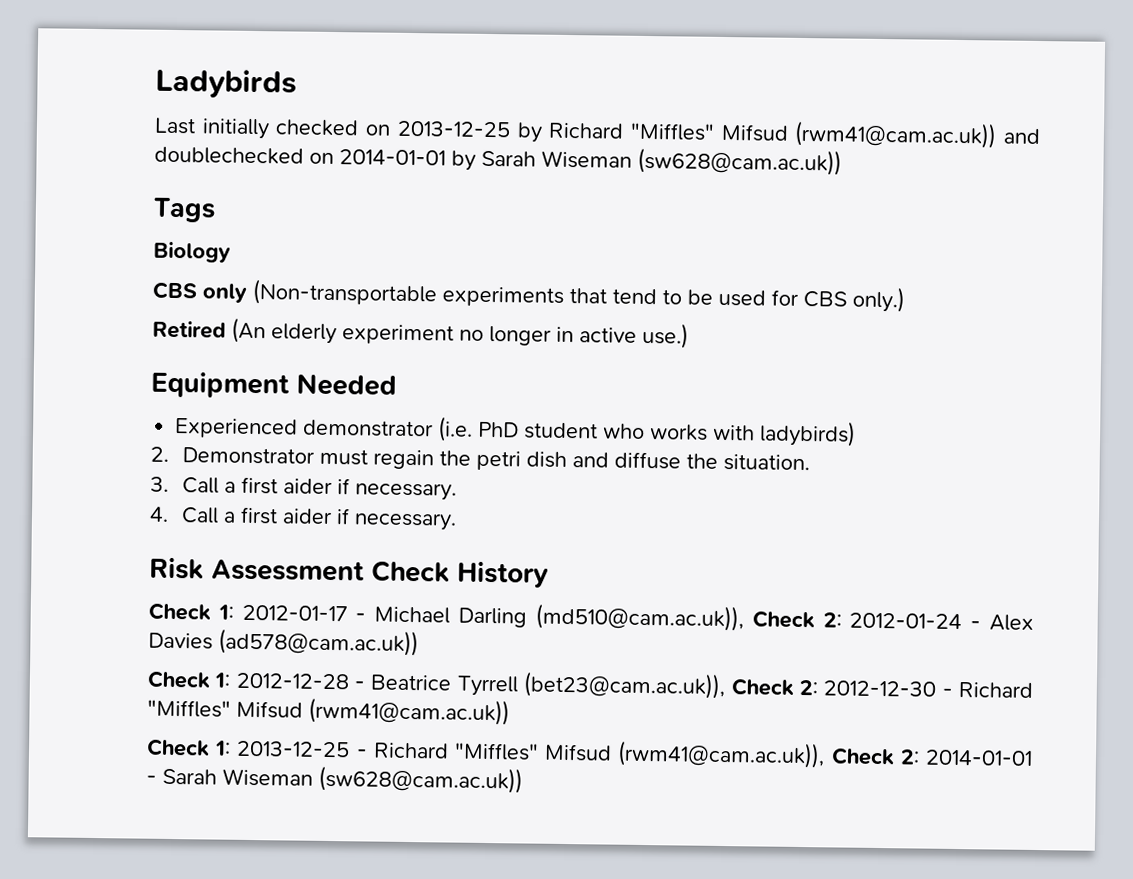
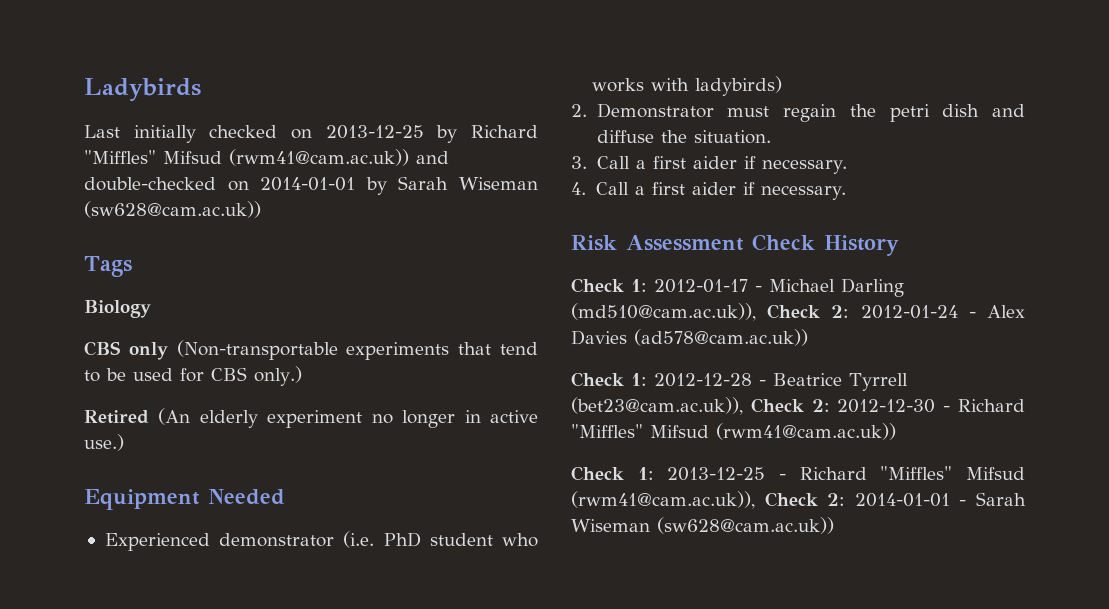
[154,146,304,165] doublechecked -> [84,177,216,191] double-checked

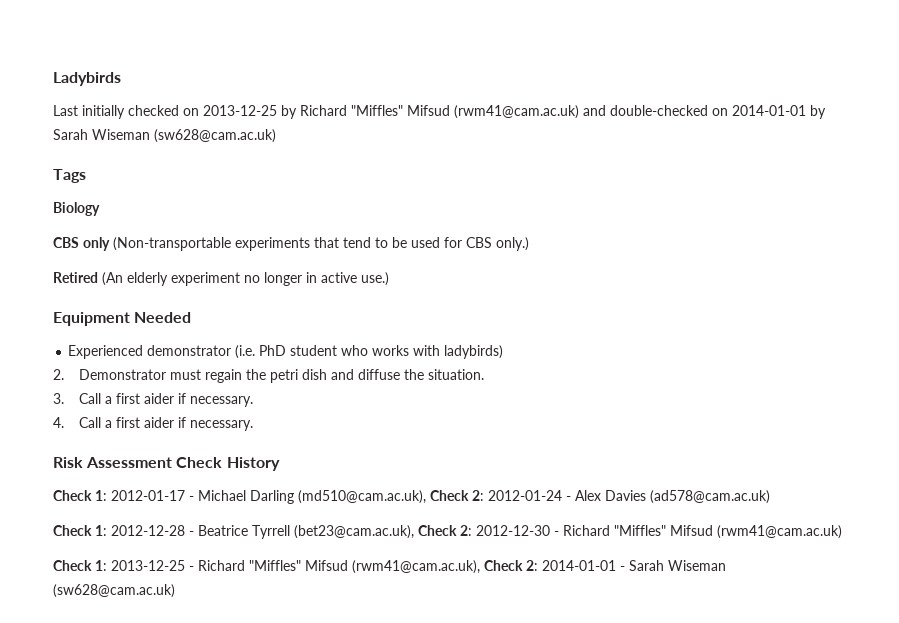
[229,149,409,166] (rwm41@cam.ac.uk)) -> [454,105,579,119] (rwm41@cam.ac.uk)
[84,201,261,218] (sw628@cam.ac.uk)) -> [154,129,276,143] (sw628@cam.ac.uk)
[571,303,756,321] (md510@cam.ac.uk)), -> [298,490,426,504] (md510@cam.ac.uk),
[634,329,808,346] (ad578@cam.ac.uk)) -> [650,490,770,504] (ad578@cam.ac.uk)
[571,397,743,415] (bet23@cam.ac.uk)), -> [294,525,414,539] (bet23@cam.ac.uk),
[716,423,896,440] (rwm41@cam.ac.uk)) -> [717,525,842,539] (rwm41@cam.ac.uk)
[571,491,755,509] (rwm41@cam.ac.uk)), -> [352,560,480,574] (rwm41@cam.ac.uk),
[657,517,834,534] (sw628@cam.ac.uk)) -> [53,584,175,598] (sw628@cam.ac.uk)

